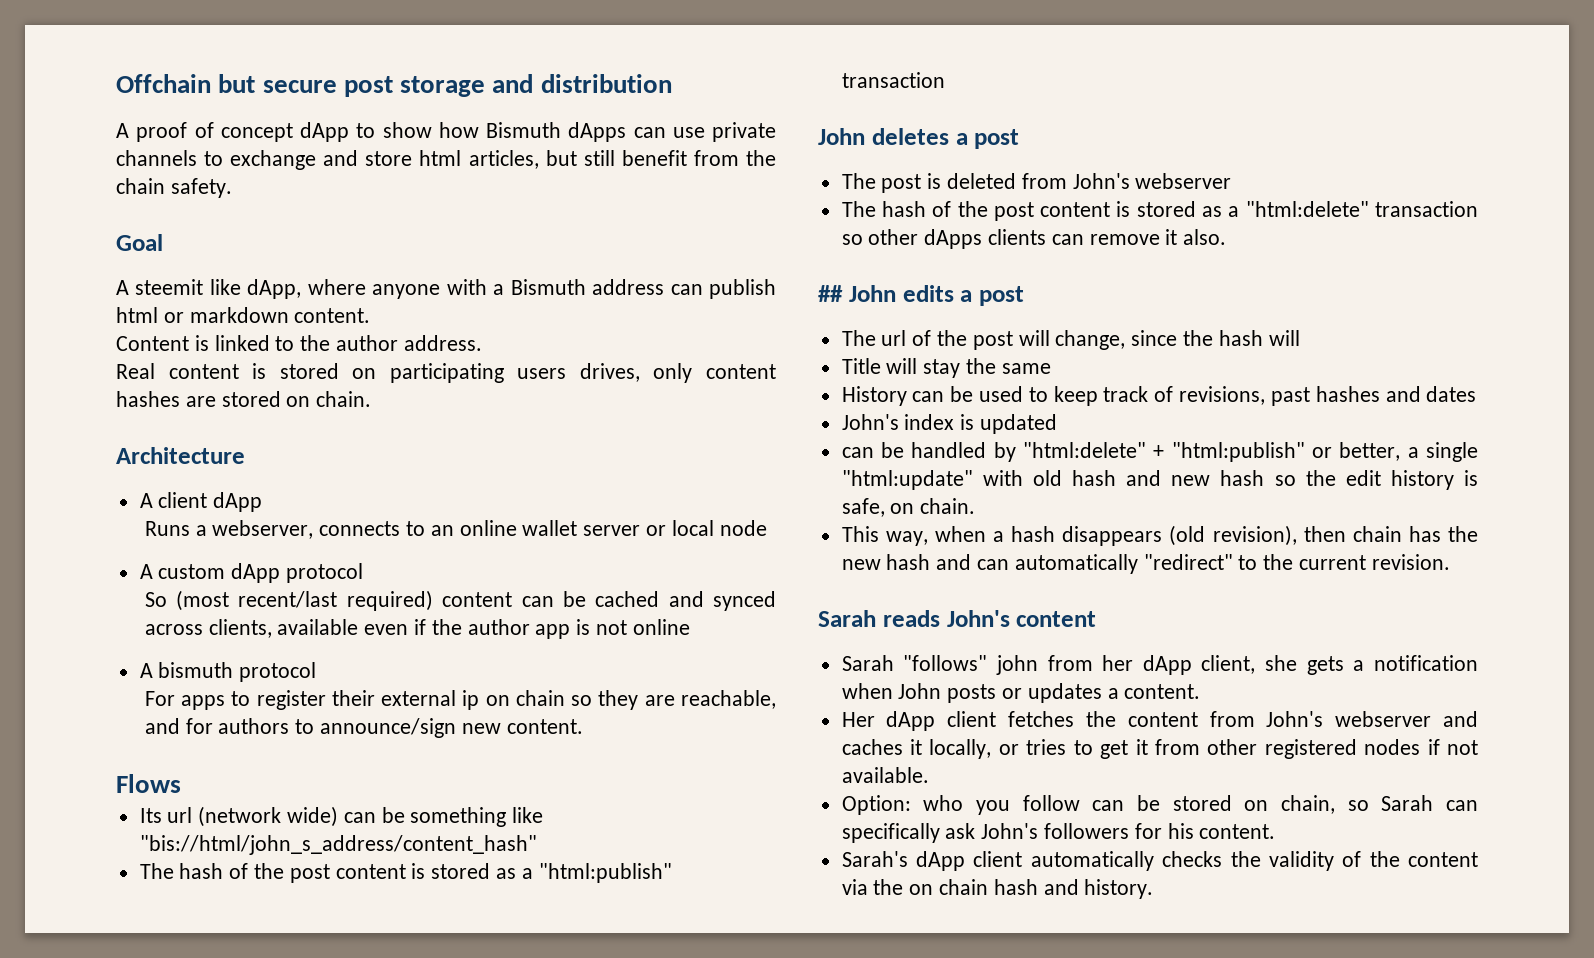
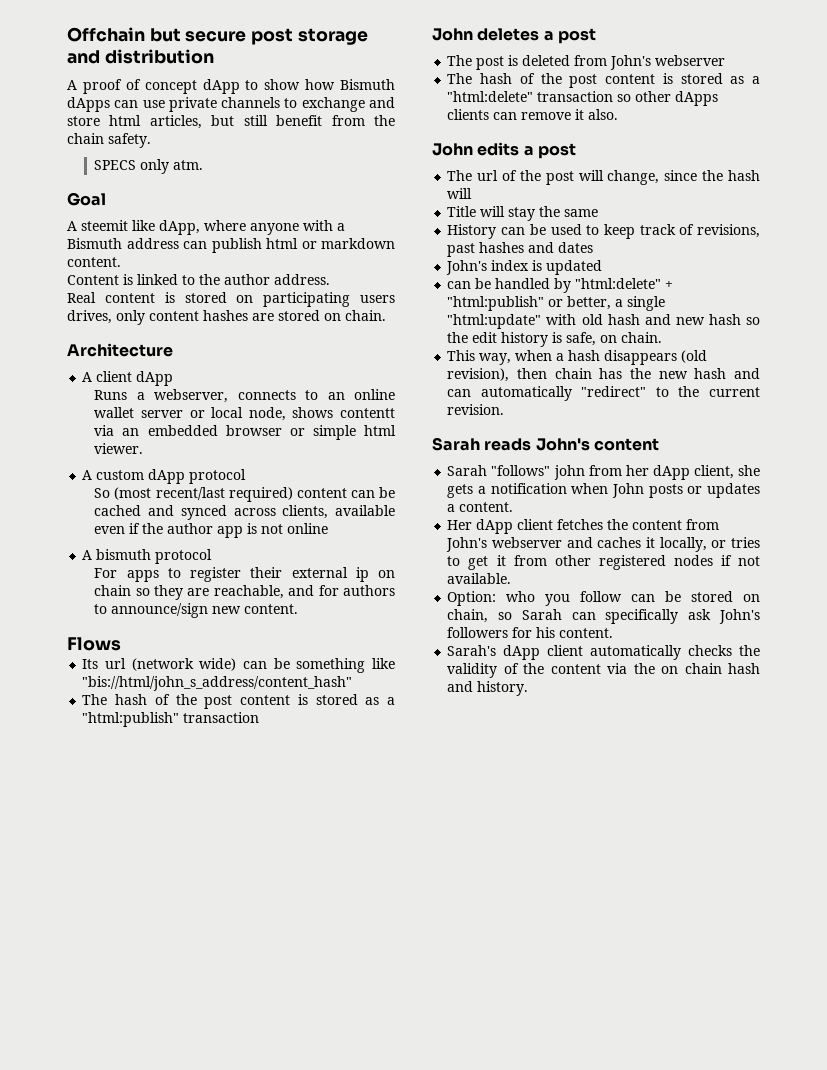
(232, 188) none -> [94,159,204,174] // SPECS only atm.
[719,520,767,536] node -> [248,407,395,421] [94,425,396,440] [94,443,144,454] node, shows contentt via an embedded browser or simple html viewer.
[818,285,843,302] ## -> (619, 114) none

